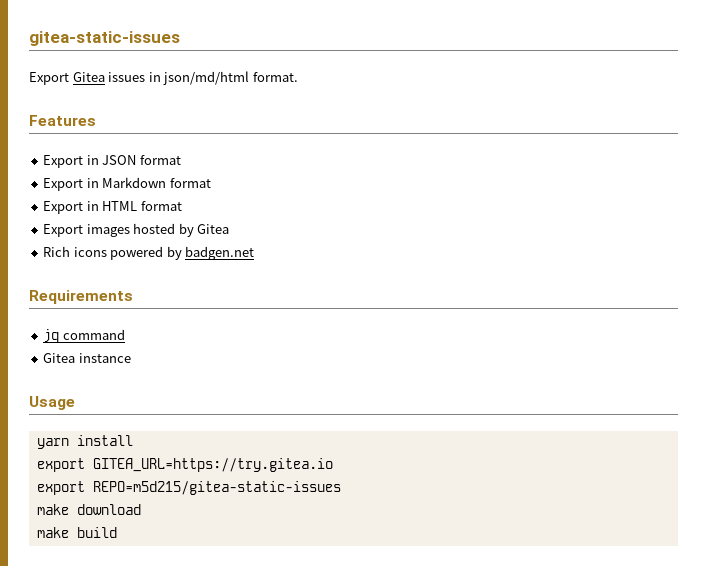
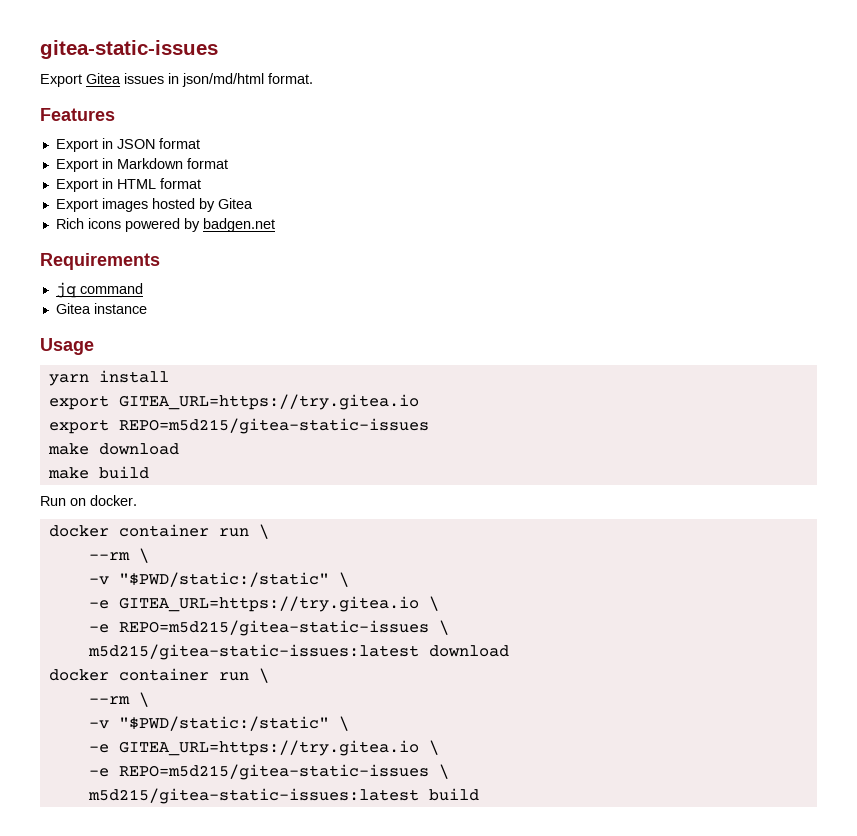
(117, 532) none -> [40,495,137,506] [48,524,269,539] [88,548,149,563] [88,572,349,587] [88,596,439,612] [88,620,449,636] [87,644,509,660] [48,668,269,683] [88,692,149,707] [88,716,349,731] [88,740,439,756] [88,764,449,780] [87,788,479,804] // Run on docker. // docker container run \ // --rm \ // -v "$PWD/static:/static" \ // -e GITEA_URL=https://try.gitea.io \ // -e REPO=m5d215/gitea-static-issues \ // m5d215/gitea-static-issues:latest download // docker container run \ // --rm \ // -v "$PWD/static:/static" \ // -e GITEA_URL=https://try.gitea.io \ // -e REPO=m5d215/gitea-static-issues \ // m5d215/gitea-static-issues:latest build

